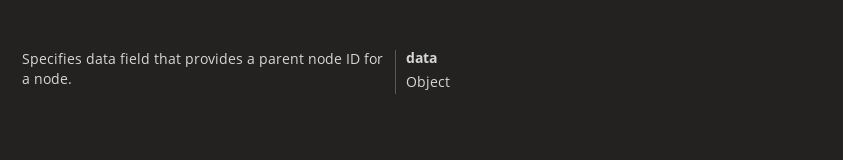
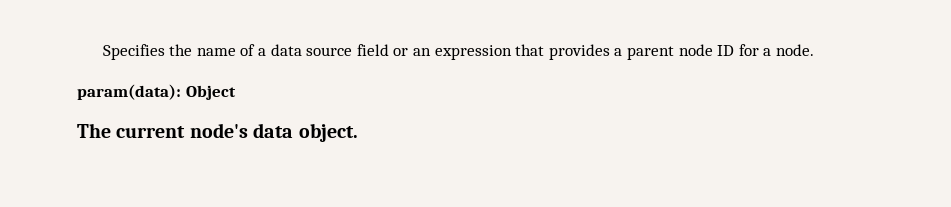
[86,53,150,64] data field -> [169,44,512,60] the name of a data source field or an expression
[406,52,437,63] [406,76,450,90] data // Object -> [77,84,236,100] [77,123,358,142] param(data): Object // The current node's data object.

